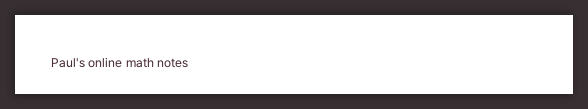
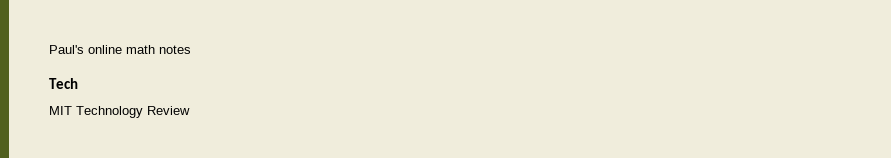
(189, 63) none -> [49,78,78,89] [49,106,190,118] // Tech // MIT Technology Review

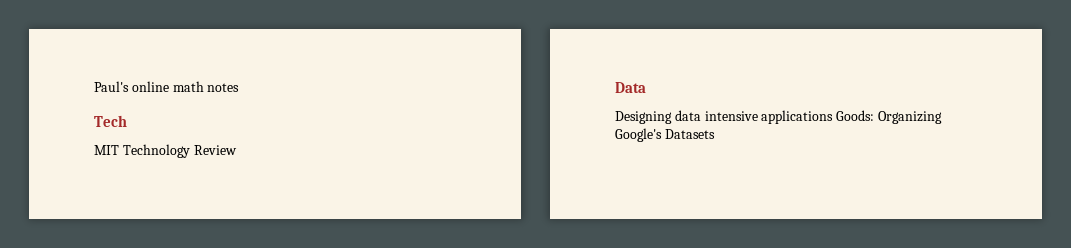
(190, 110) none -> [615,82,646,93] [615,110,942,124] [615,128,715,142] // Data // Designing data intensive applications Goods: Organizing Google's Datasets

